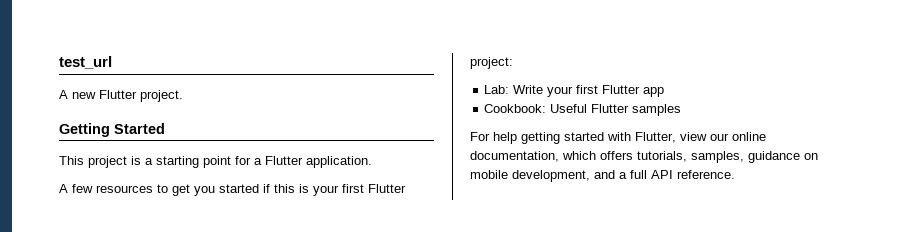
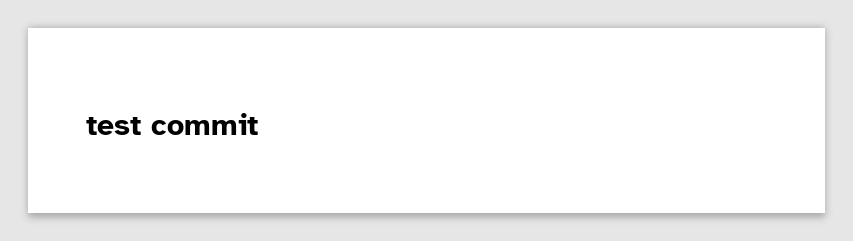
[59,56,112,69] [59,90,183,102] [59,123,165,137] [59,156,372,168] [59,184,406,196] [470,57,513,69] [484,85,665,97] [484,104,682,116] [470,132,766,144] [470,151,818,163] [470,170,735,182] test_url // A new Flutter project. // Getting Started // This project is a starting point for a Flutter application. // A few resources to get you started if this is your first Flutter project: // Lab: Write your first Flutter app // Cookbook: Useful Flutter samples // For help getting started with Flutter, view our online documentation, which offers tutorials, samples, guidance on mobile development, and a full API reference. -> [86,113,258,135] test commit

